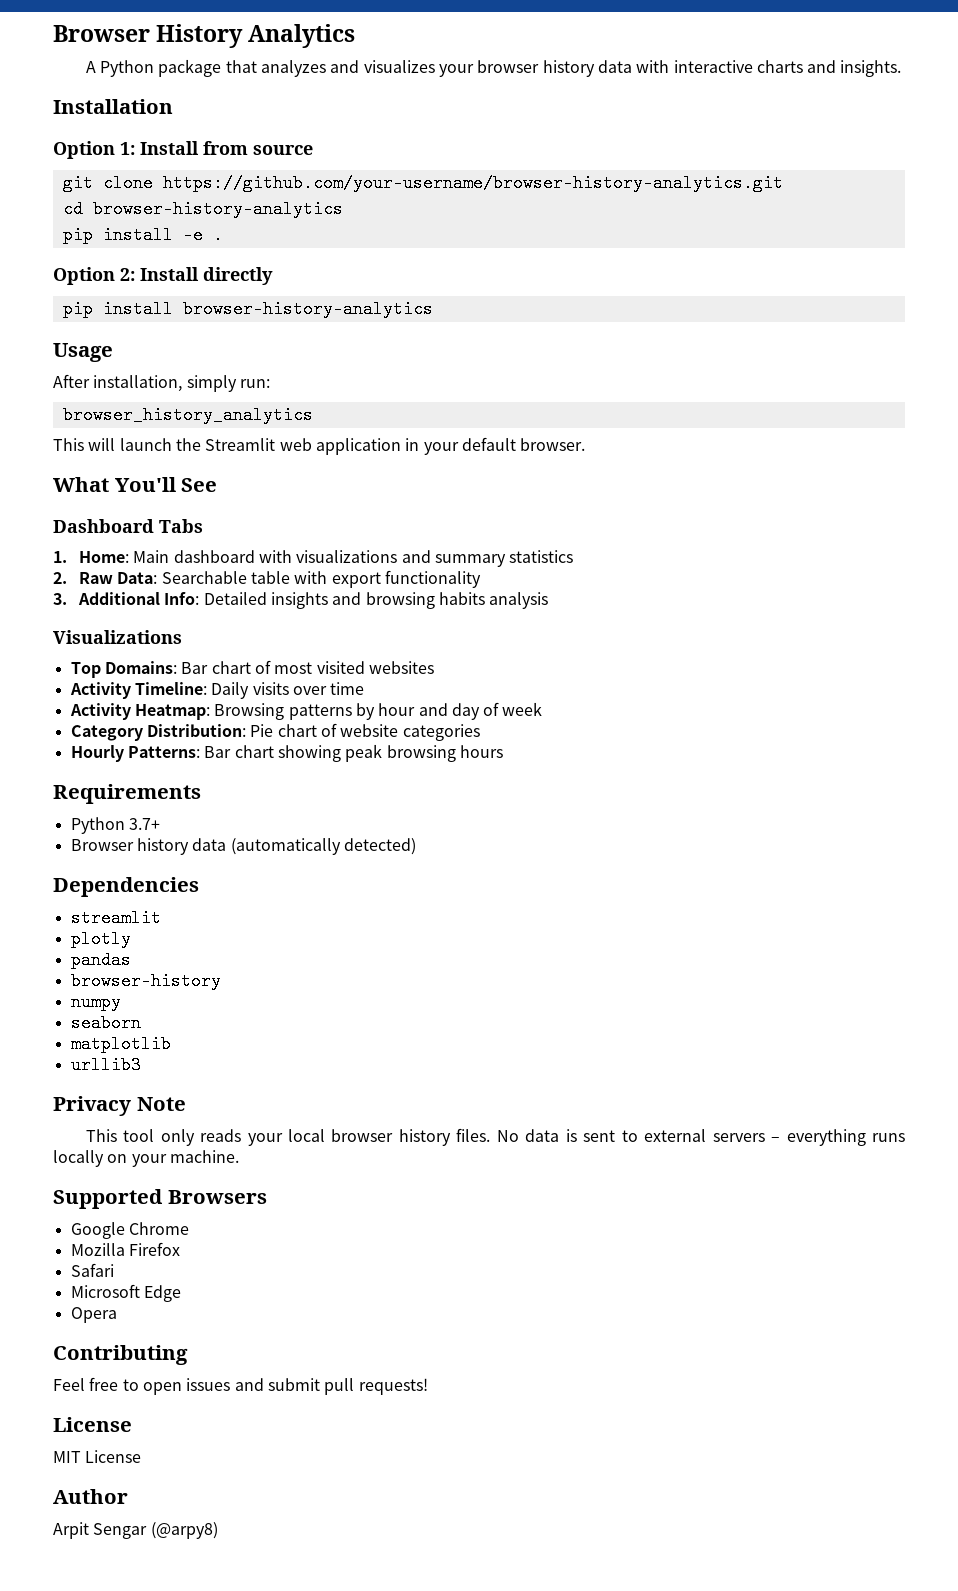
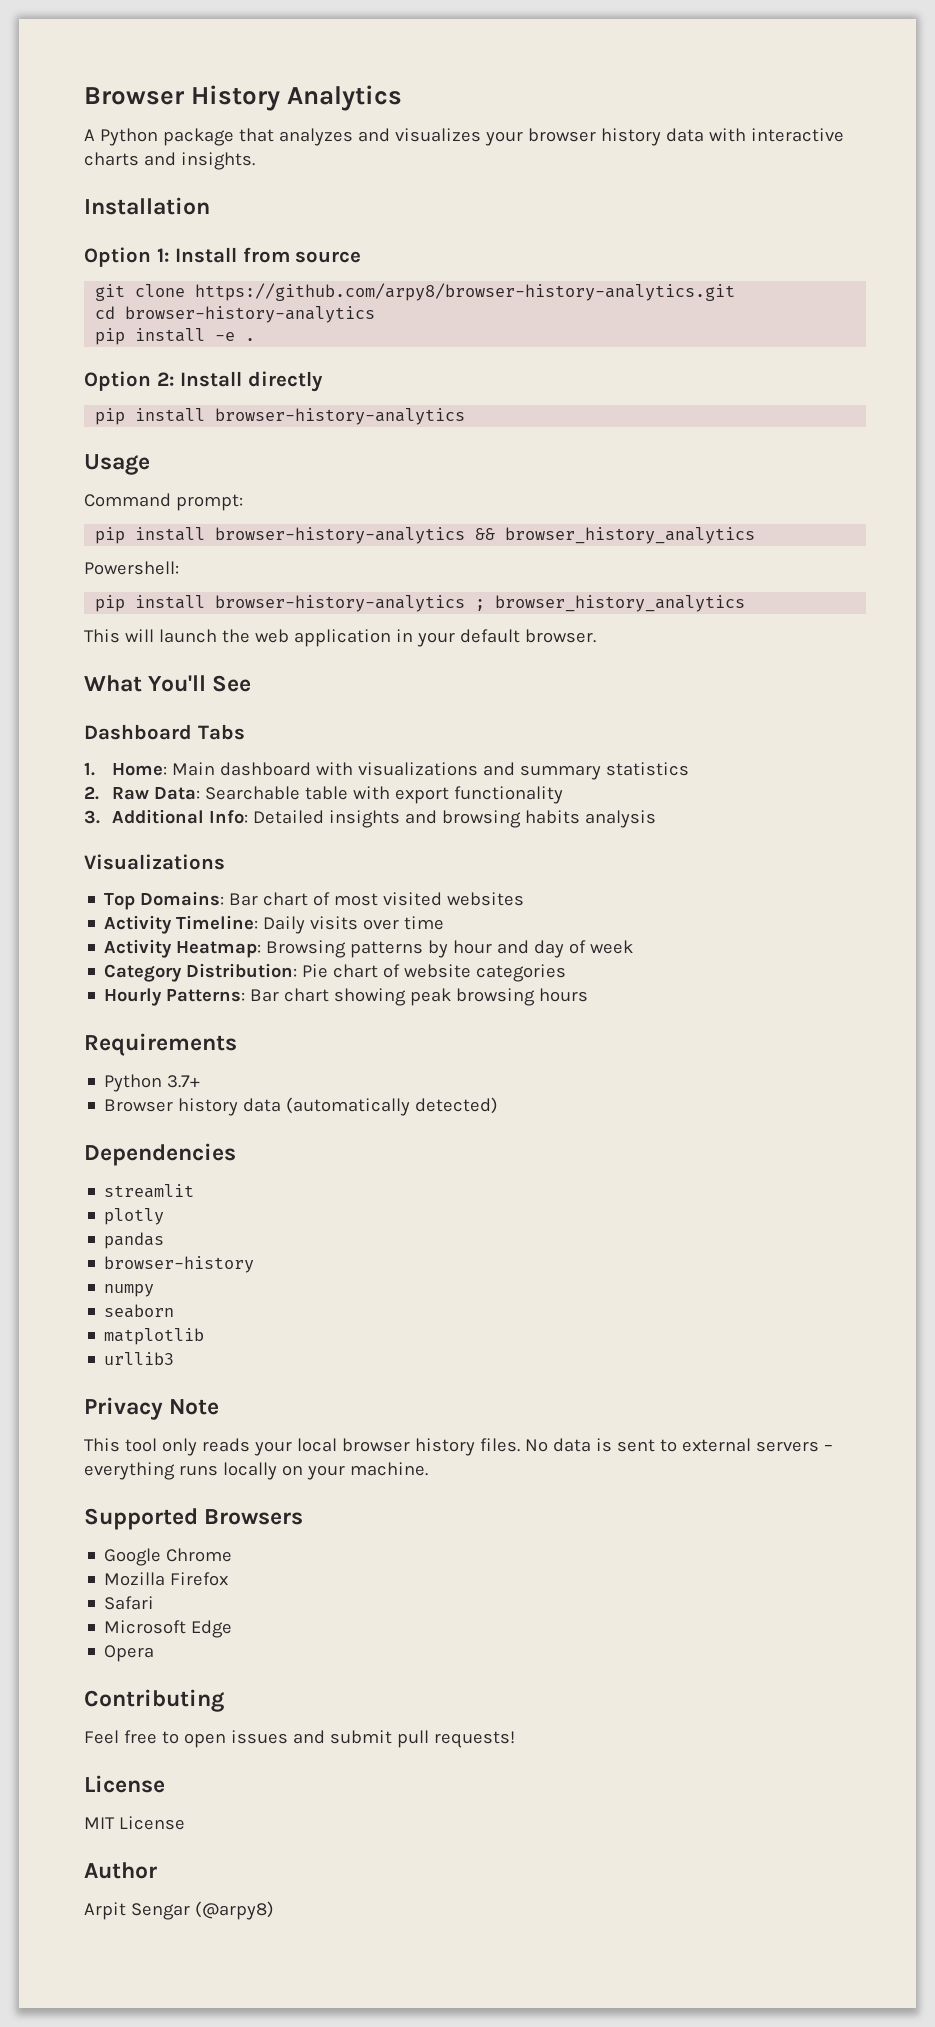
[162,174,783,192] https://github.com/your-username/browser-history-analytics.git -> [195,283,736,301] https://github.com/arpy8/browser-history-analytics.git
[53,374,270,392] After installation, simply run: // -> [84,493,243,511] [95,527,756,544] [84,561,179,575] [95,595,486,612] Command prompt: // pip install browser-history-analytics && browser_history_analytics // Powershell: // pip install browser-history-analytics ;
[205,438,276,451] Streamlit -> (250, 636) none

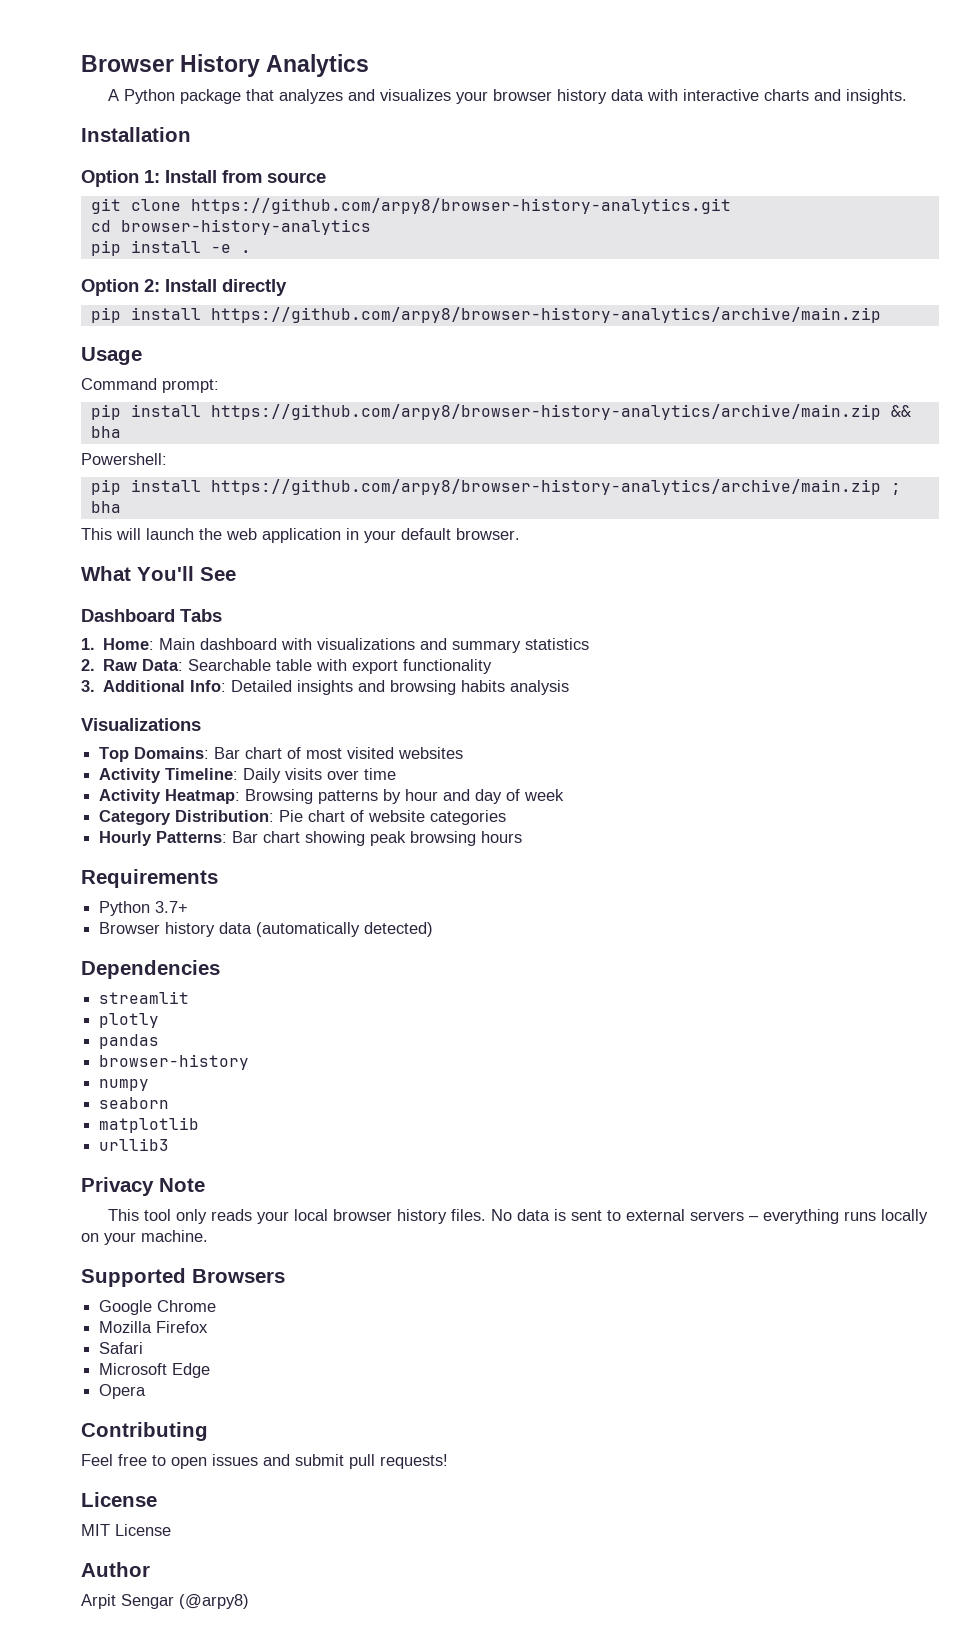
[215,408,466,425] browser-history-analytics -> [210,307,881,323] https://github.com/arpy8/browser-history-analytics/archive/main.zip
[215,527,756,544] browser-history-analytics && browser_history_analytics -> [210,404,911,420] [90,426,121,438] https://github.com/arpy8/browser-history-analytics/archive/main.zip && bha
[215,595,746,612] browser-history-analytics ; browser_history_analytics -> [210,479,901,495] [90,501,121,513] https://github.com/arpy8/browser-history-analytics/archive/main.zip ; bha

